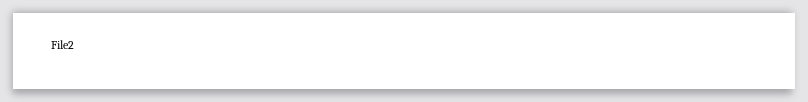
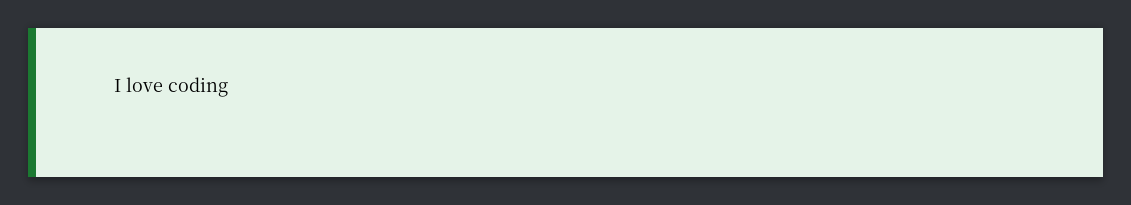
[51,40,74,49] File2 -> [114,77,228,97] I love coding

